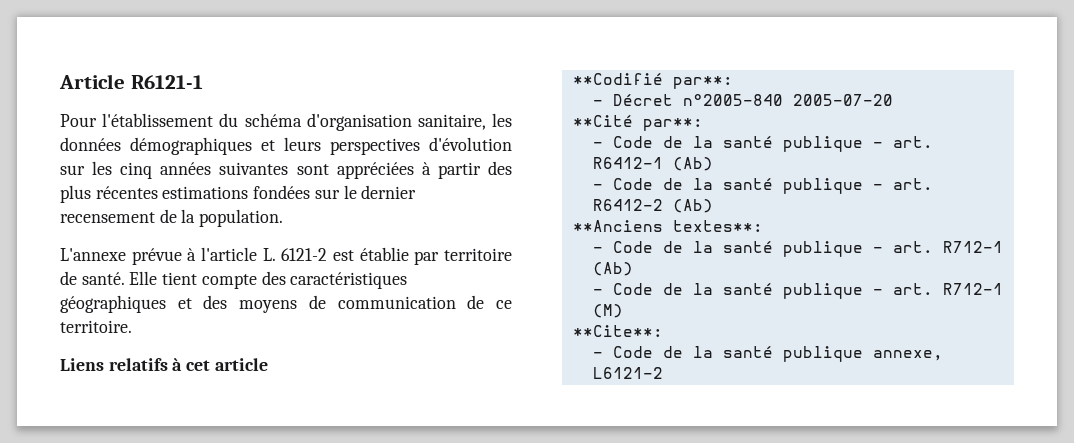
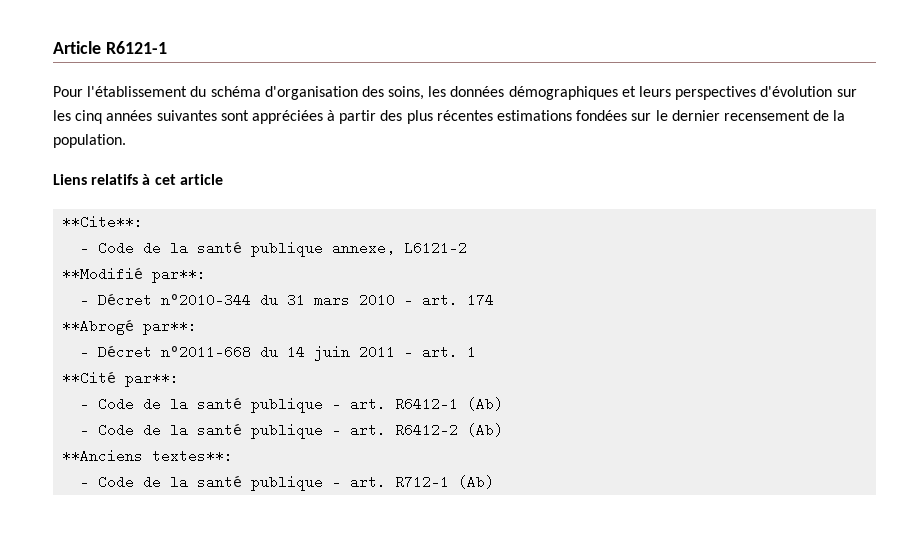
[417,114,486,130] sanitaire, -> [361,86,425,100] des soins,
[60,247,512,265] [60,271,408,289] [60,295,512,313] [60,320,132,333] // L'annexe prévue à l'article L. 6121-2 est établie par territoire de santé. Elle tient compte des caractéristiques géographiques et des moyens de communication de ce territoire. -> (126, 141) none
[572,73,733,89] [592,94,893,106] **Codifié par**: // - Décret n°2005-840 2005-07-20 -> [62,215,144,229] [80,241,468,257] [62,267,207,283] [80,293,495,307] [62,319,198,335] [80,345,477,361] **Cite**: // - Code de la santé publique annexe, L6121-2 // **Modifié par**: // - Décret n°2010-344 du 31 mars 2010 - art. 174 // **Abrogé par**: // - Décret n°2011-668 du 14 juin 2011 - art. 1
[592,283,1003,299] [592,304,623,318] [572,325,663,337] [592,346,943,362] [592,367,663,379] // - Code de la santé publique - art. R712-1 (M) // **Cite**: // - Code de la santé publique annexe, L6121-2 -> (495, 482) none

